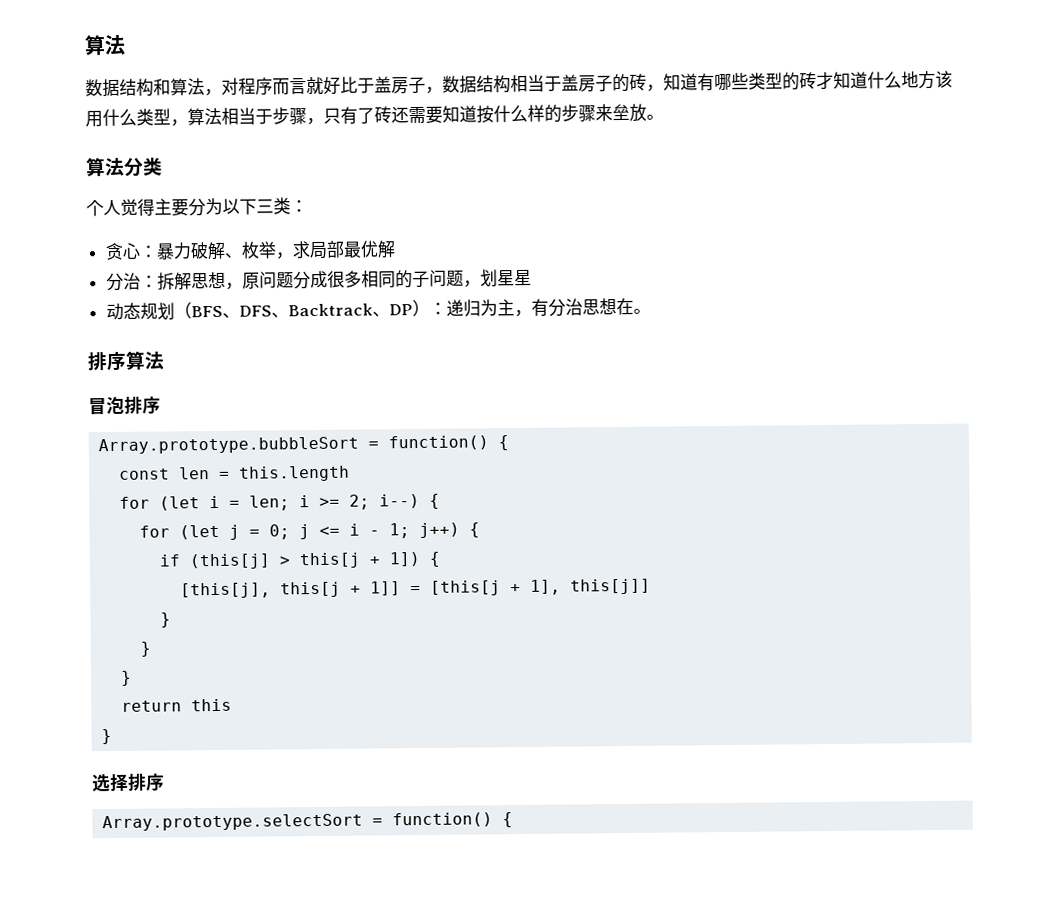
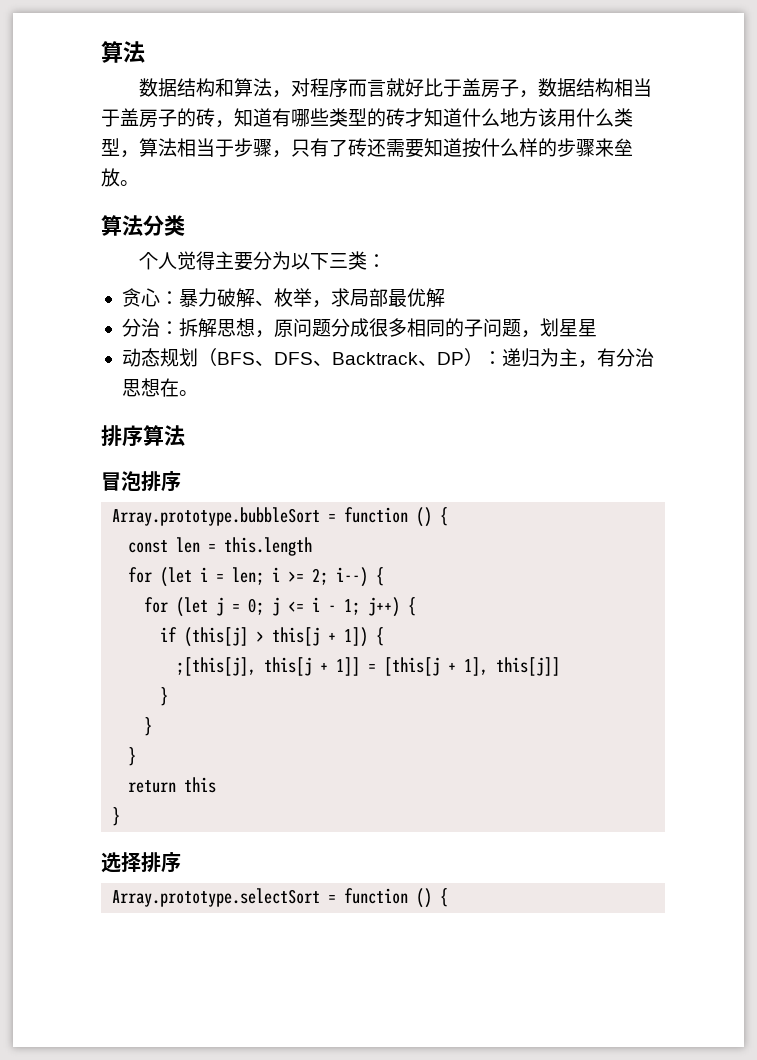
[388,435,490,451] function() -> [344,507,433,527] function ()
[180,582,272,599] [this[j], -> [176,657,257,676] ;[this[j],
[392,812,494,828] function() -> [344,888,433,908] function ()

